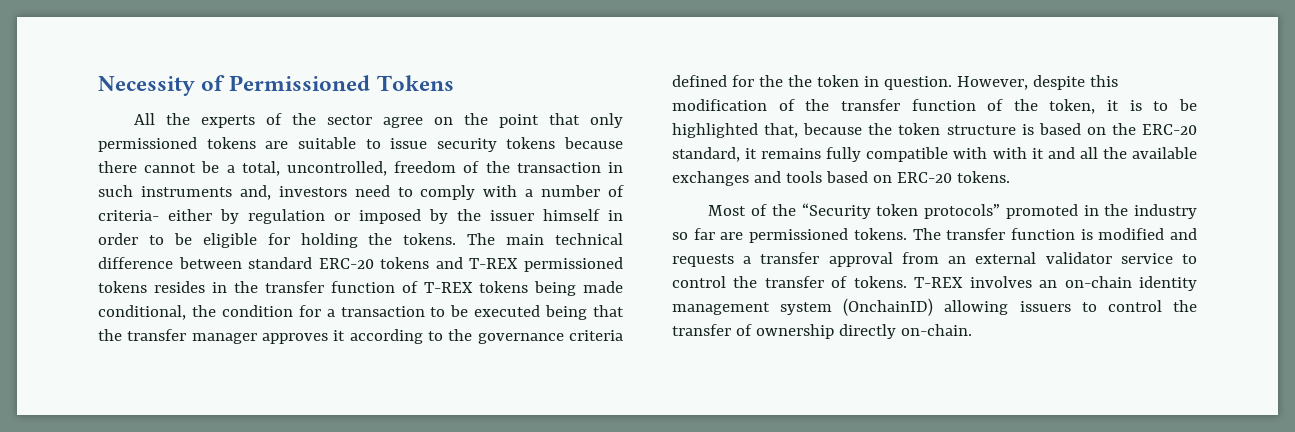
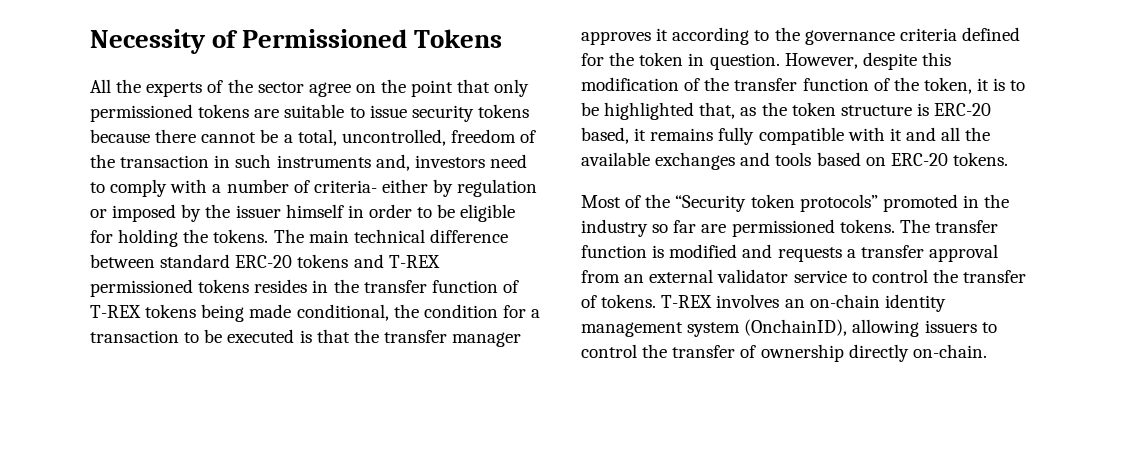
[545,305,588,320] being -> [299,330,312,343] is
[787,75,812,87] the -> (635, 59) none
[803,123,863,135] because -> [740,107,757,116] as
[1038,123,1197,135] [672,147,740,162] based on the ERC-20 standard, -> [934,103,992,116] [581,127,629,144] ERC-20 based,
[992,147,1027,159] with -> (885, 134) none
[843,298,934,316] (OnchainID) -> [744,319,848,336] (OnchainID),

